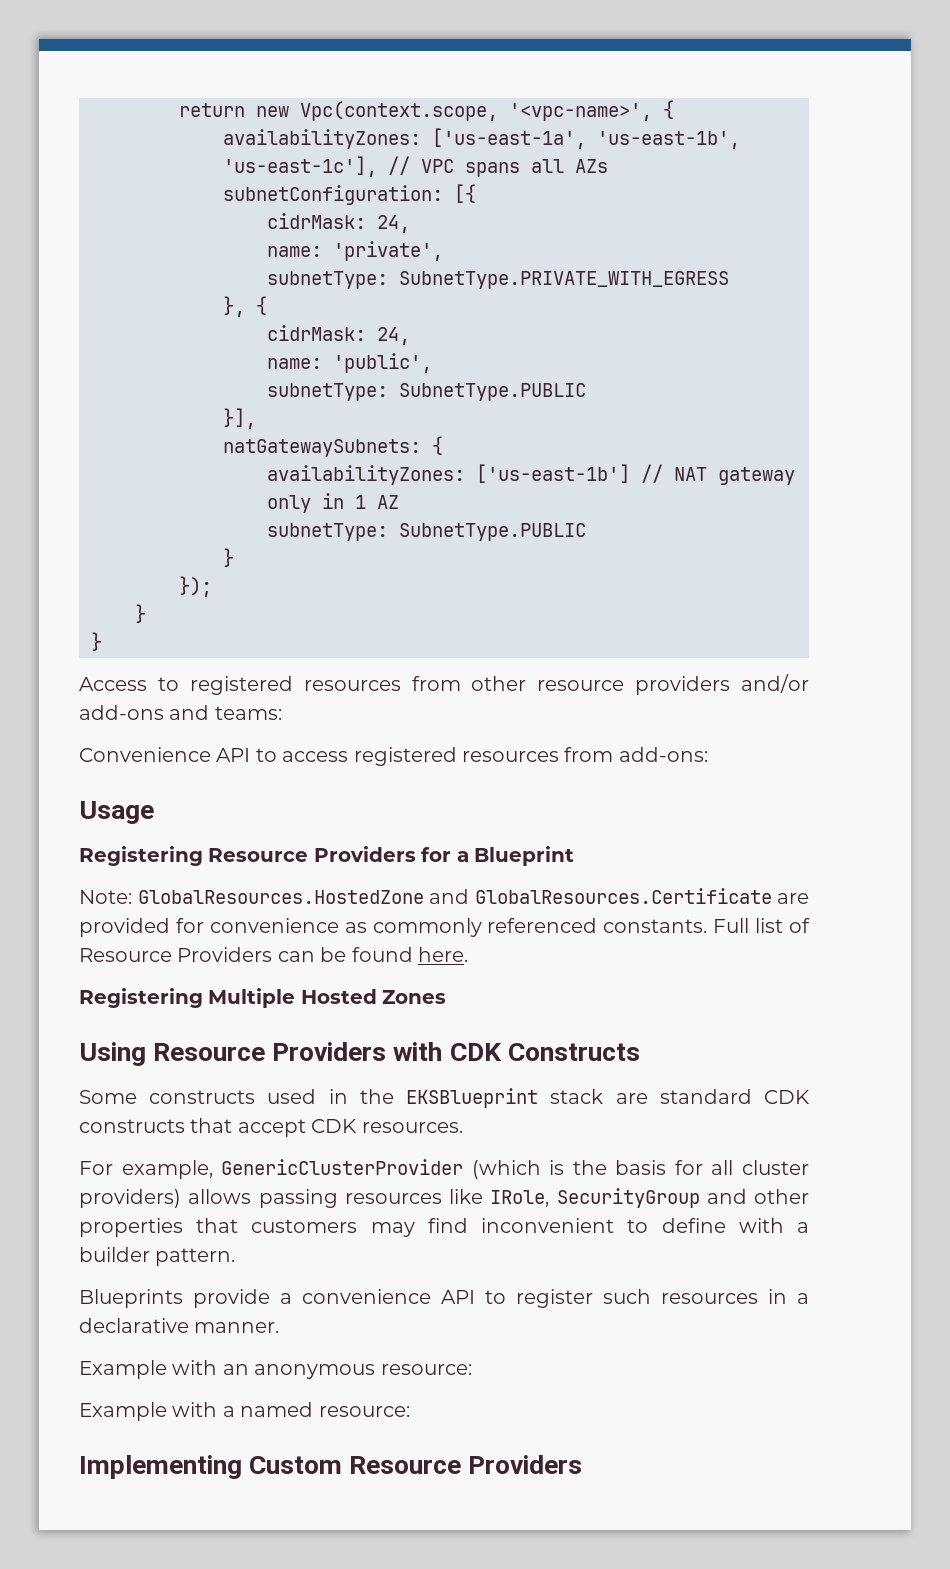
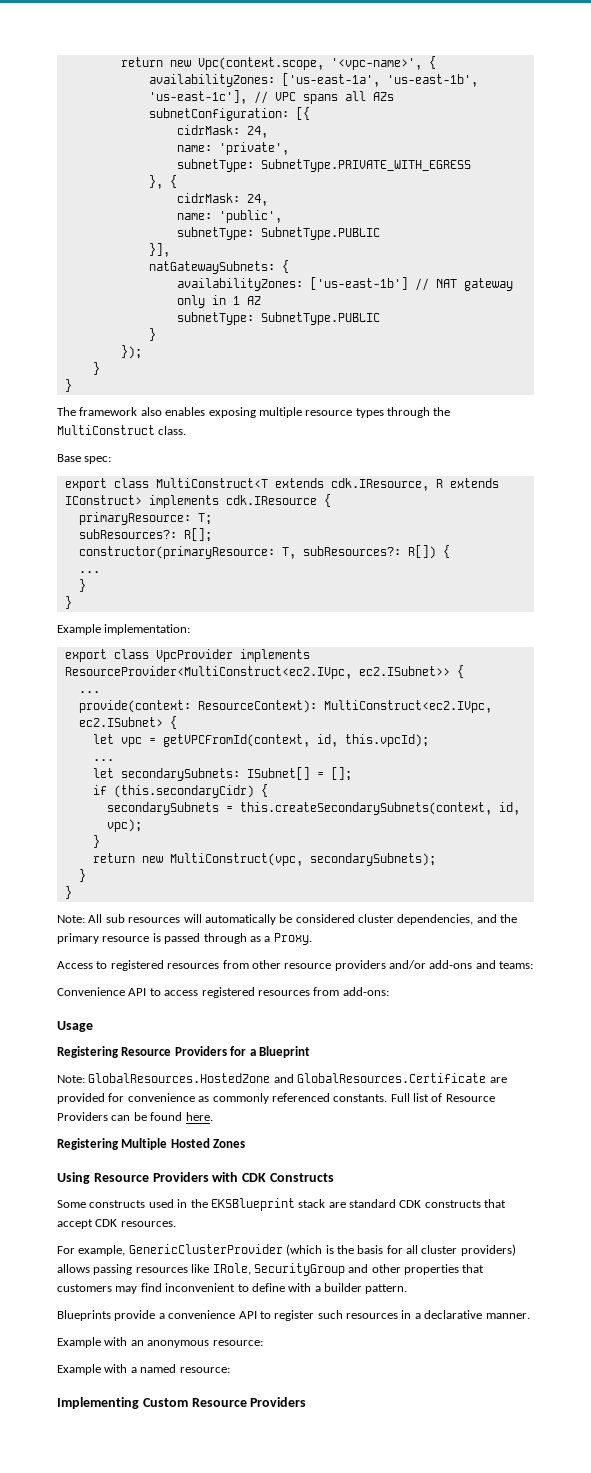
(102, 641) none -> [57,407,451,418] [57,425,187,435] [57,454,112,464] [64,478,499,491] [64,494,331,508] [78,512,212,525] [78,528,212,542] [78,545,450,559] [78,571,100,573] [78,579,86,592] [64,596,72,609] [57,624,191,635] [64,649,310,662] [64,665,464,679] [78,691,100,693] [78,700,492,713] [78,716,177,729] [92,734,429,747] [92,759,114,761] [92,767,352,781] [92,784,268,798] [106,802,520,815] [106,819,142,832] [92,835,100,848] [92,853,436,866] [78,869,86,882] [64,886,72,899] [57,914,518,925] [57,933,312,945] // The framework also enables exposing multiple resource types through the MultiConstruct class. // Base spec: // export class MultiConstruct<T extends cdk.IResource, R extends IConstruct> implements cdk.IResource { // primaryResource: T; // subResources?: R[]; // constructor(primaryResource: T, subResources?: R[]) { // ... // } // } // Example implementation: // export class VpcProvider implements ResourceProvider<MultiConstruct<ec2.IVpc, ec2.ISubnet>> { // ... // provide(context: ResourceContext): MultiConstruct<ec2.IVpc, ec2.ISubnet> { // let vpc = getVPCFromId(context, id, this.vpcId); // ... // let secondarySubnets: ISubnet[] = []; // if (this.secondaryCidr) { // secondarySubnets = this.createSecondarySubnets(context, id, vpc); // } // return new MultiConstruct(vpc, secondarySubnets); // } // } // Note: All sub resources will automatically be considered cluster dependencies, and the primary resource is passed through as a Proxy.

